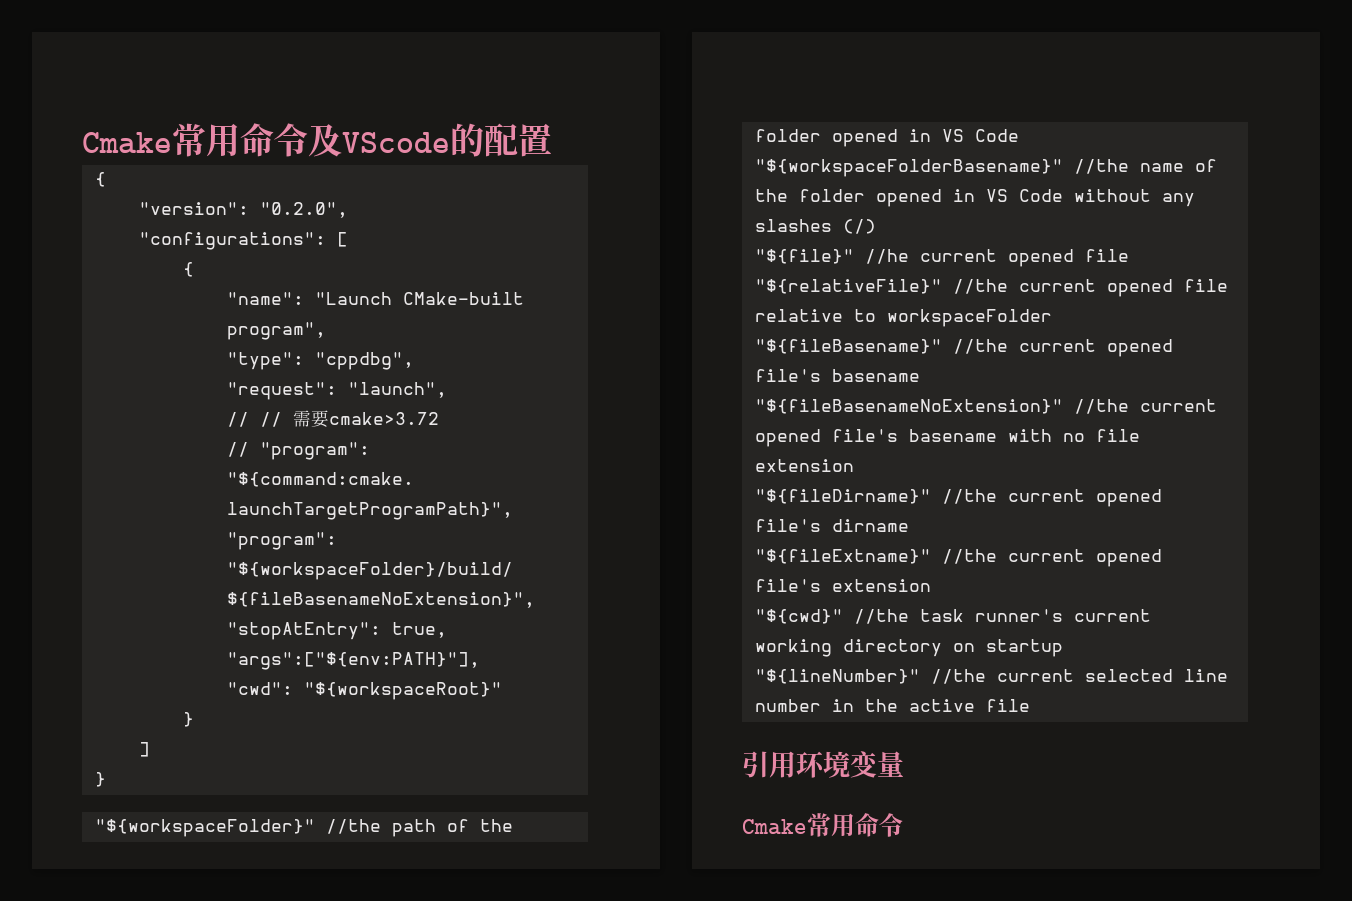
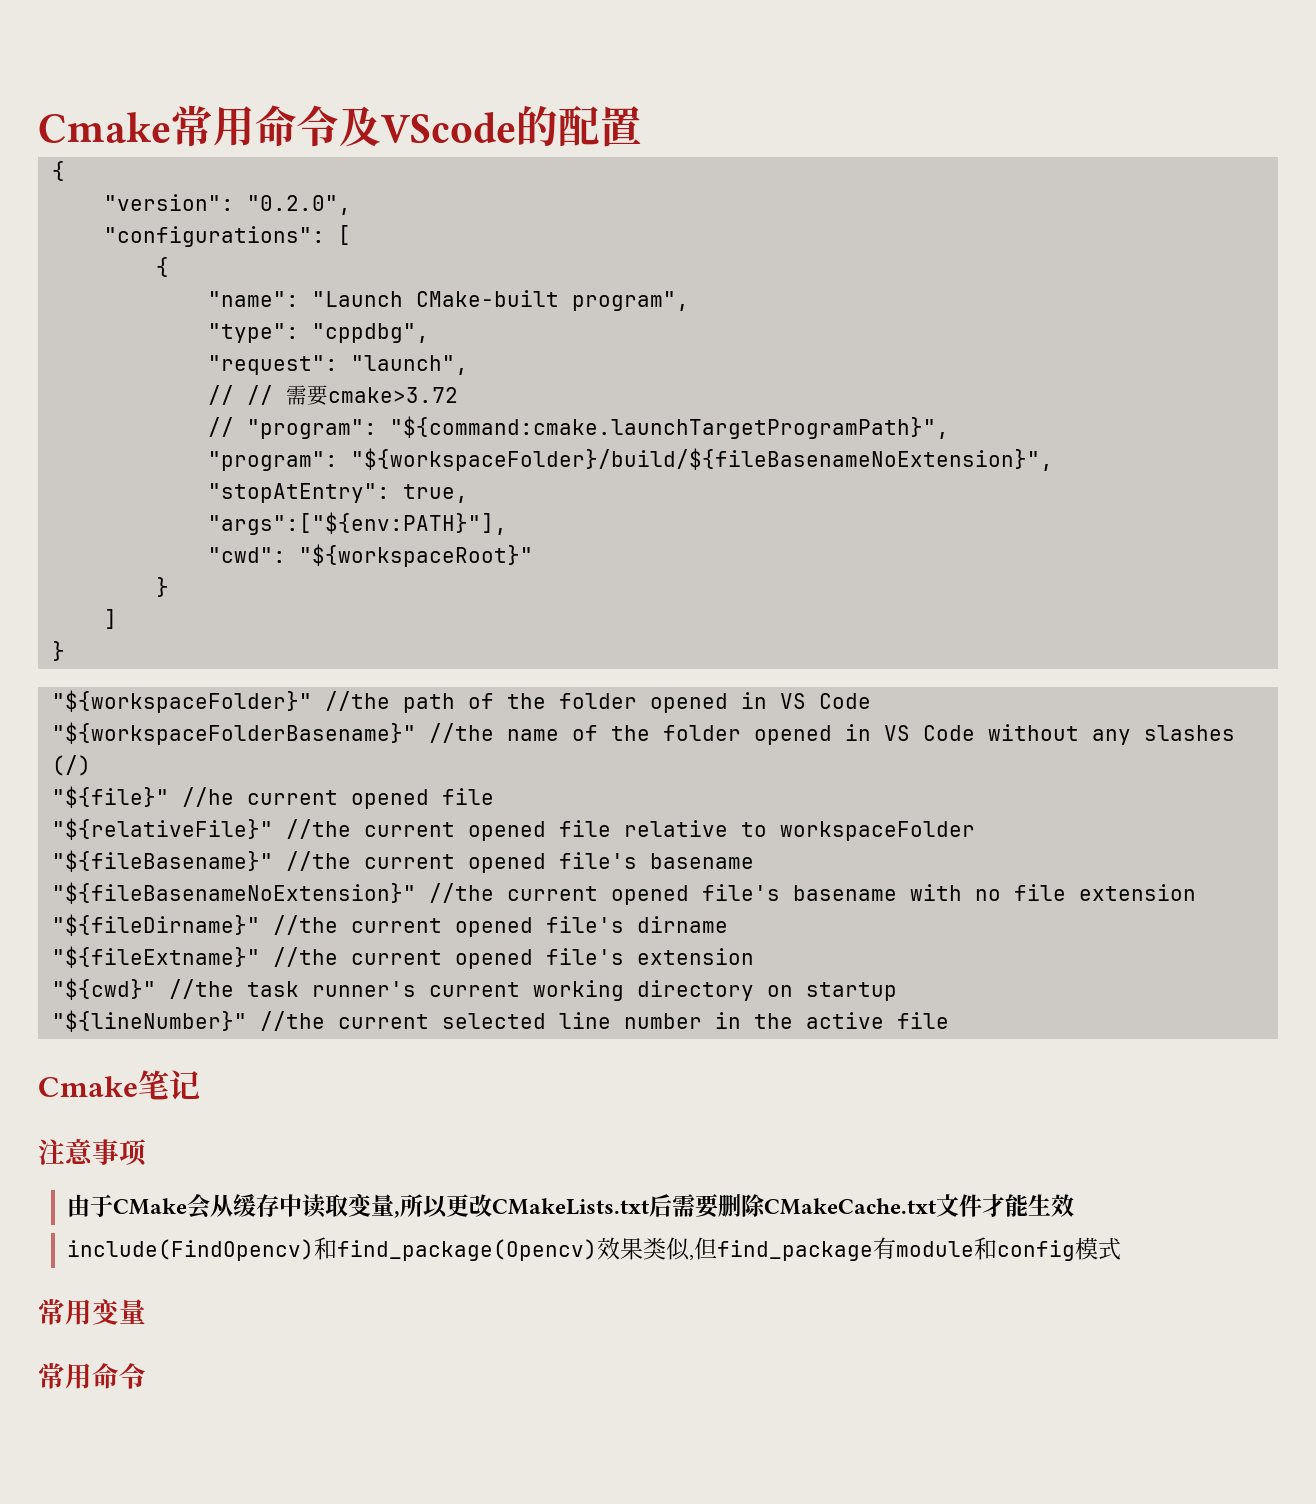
[742,751,850,778] 引用环境 -> [38,1070,200,1100] [38,1139,147,1166] [67,1193,1075,1219] [67,1237,1122,1261] [38,1299,92,1325] Cmake笔记 // 注意事项 // 由于CMake会从缓存中读取变量,所以更改CMakeLists.txt后需要删除CMakeCache.txt文件才能生效 // include(FindOpencv)和find_package(Opencv)效果类似,但find_package有module和config模式 // 常用
[742,819,807,835] Cmake -> (146, 1311) none

